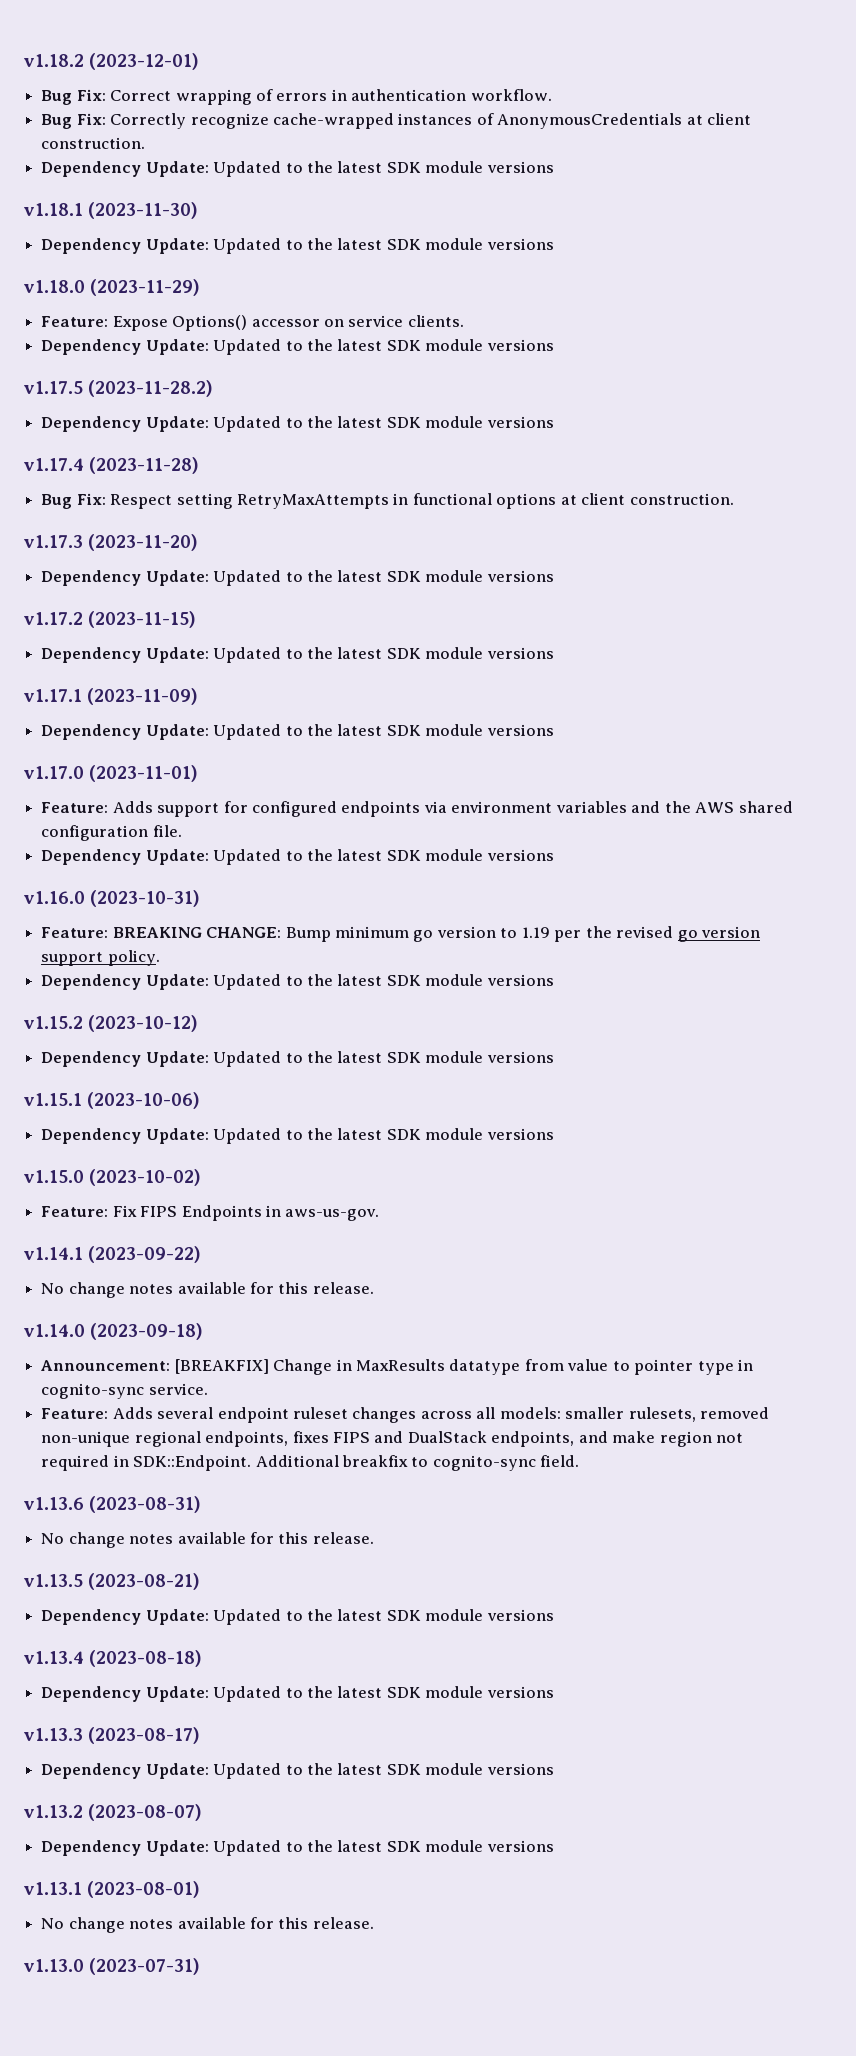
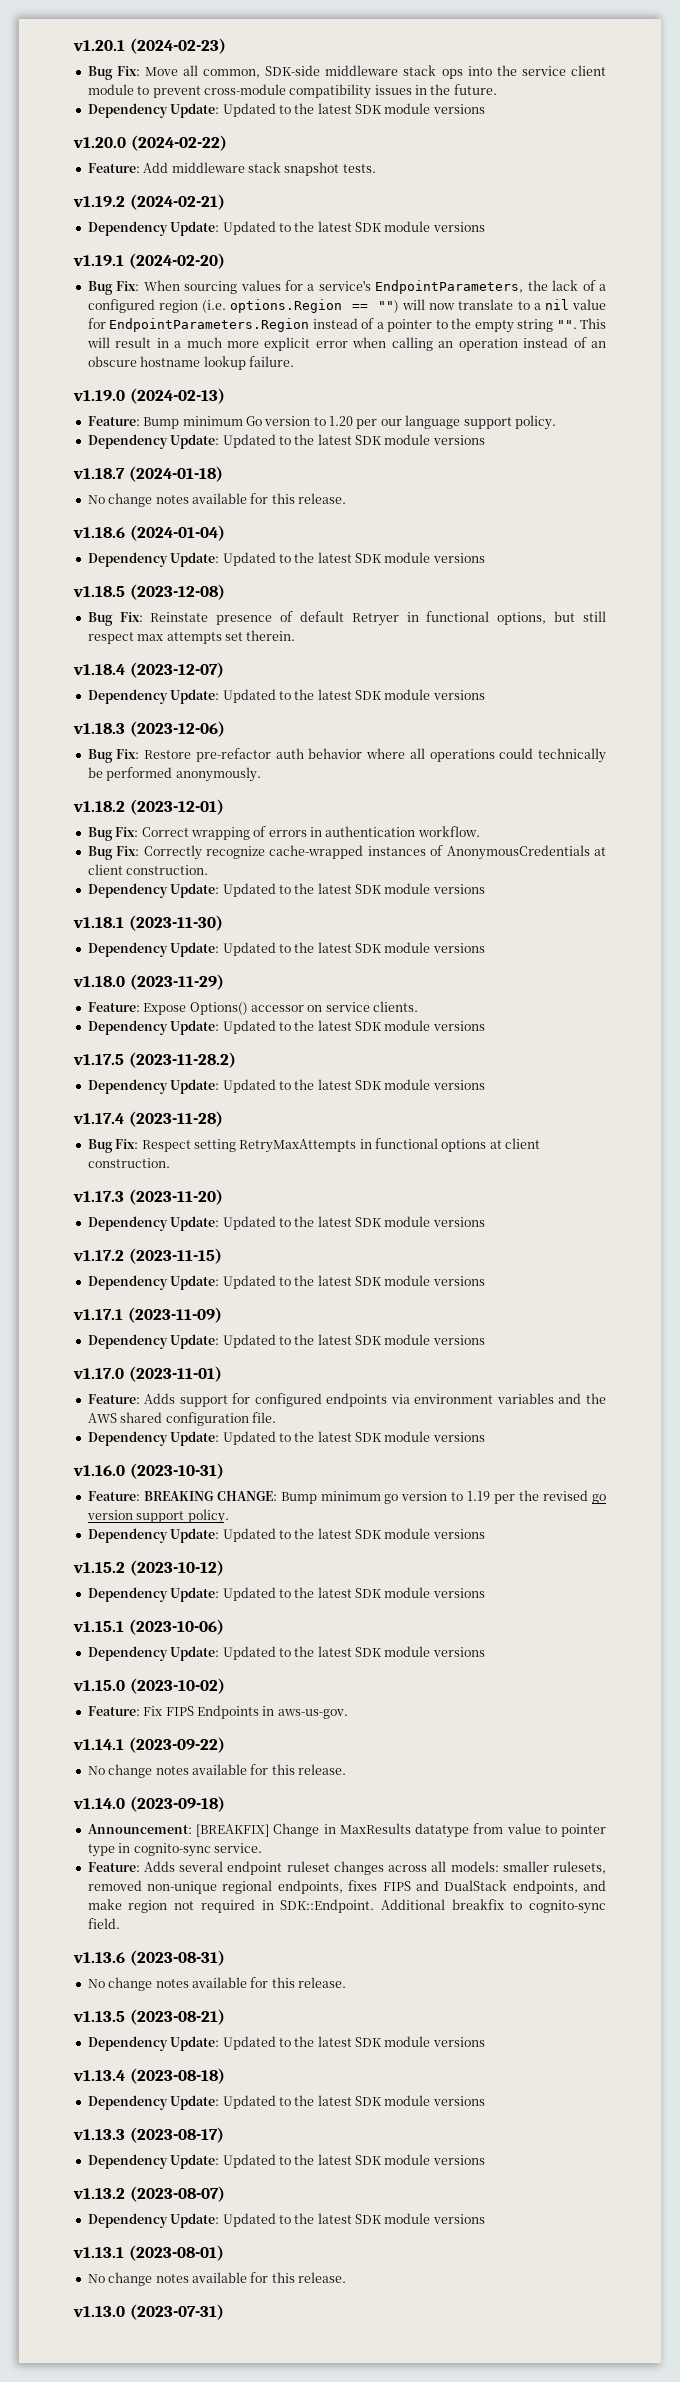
(23, 60) none -> [73,38,226,54] [87,65,607,80] [87,84,497,99] [87,103,485,118] [73,135,227,151] [87,162,376,176] [73,194,225,210] [87,221,485,236] [73,253,225,269] [87,280,606,295] [87,299,607,313] [87,318,607,333] [86,337,606,351] [87,356,294,370] [73,388,225,404] [87,415,556,430] [87,434,485,449] [73,466,223,482] [87,493,346,507] [73,525,225,541] [87,552,485,567] [73,584,225,600] [87,611,606,626] [87,630,296,644] [73,662,224,678] [87,689,485,704] [73,721,225,737] [87,748,607,763] [87,767,261,782] v1.20.1 (2024-02-23) // Bug Fix: Move all common, SDK-side middleware stack ops into the service client module to prevent cross-module compatibility issues in the future. // Dependency Update: Updated to the latest SDK module versions // v1.20.0 (2024-02-22) // Feature: Add middleware stack snapshot tests. // v1.19.2 (2024-02-21) // Dependency Update: Updated to the latest SDK module versions // v1.19.1 (2024-02-20) // Bug Fix: When sourcing values for a service's EndpointParameters, the lack of a configured region (i.e. options.Region == "") will now translate to a nil value for EndpointParameters.Region instead of a pointer to the empty string "". This will result in a much more explicit error when calling an operation instead of an obscure hostname lookup failure. // v1.19.0 (2024-02-13) // Feature: Bump minimum Go version to 1.20 per our language support policy. // Dependency Update: Updated to the latest SDK module versions // v1.18.7 (2024-01-18) // No change notes available for this release. // v1.18.6 (2024-01-04) // Dependency Update: Updated to the latest SDK module versions // v1.18.5 (2023-12-08) // Bug Fix: Reinstate presence of default Retryer in functional options, but still respect max attempts set therein. // v1.18.4 (2023-12-07) // Dependency Update: Updated to the latest SDK module versions // v1.18.3 (2023-12-06) // Bug Fix: Restore pre-refactor auth behavior where all operations could technically be performed anonymously. //

